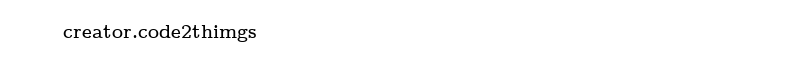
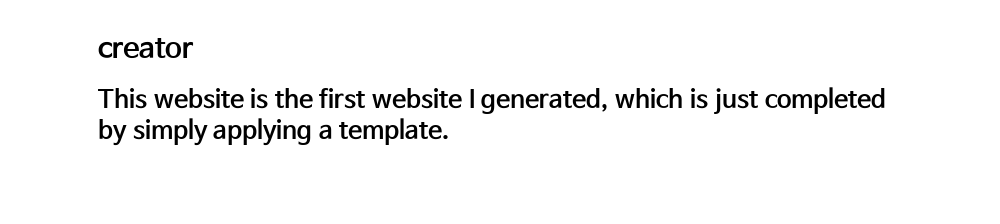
[63,25,257,42] creator.code2thimgs -> [98,38,194,59] [98,87,886,115] [98,118,450,146] creator // This website is the first website I generated, which is just completed by simply applying a template.

